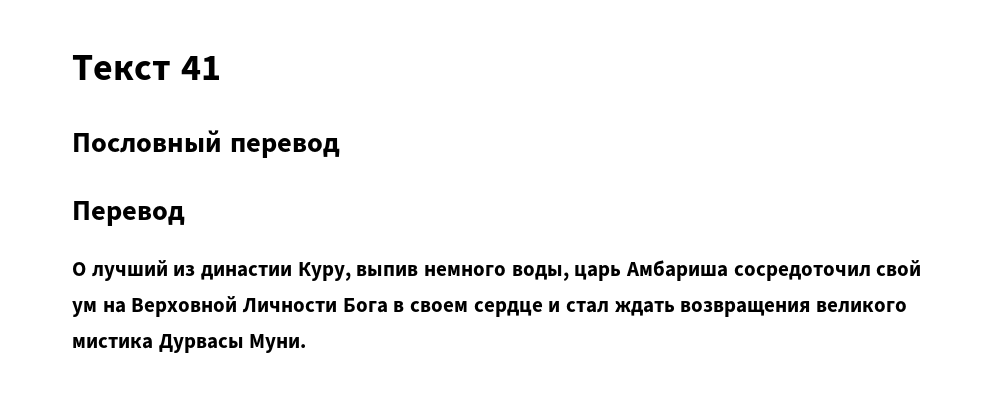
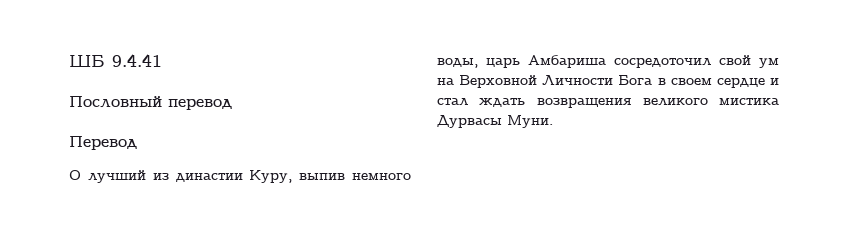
[72,55,222,80] Текст 41 -> [69,54,162,67] ШБ 9.4.41

